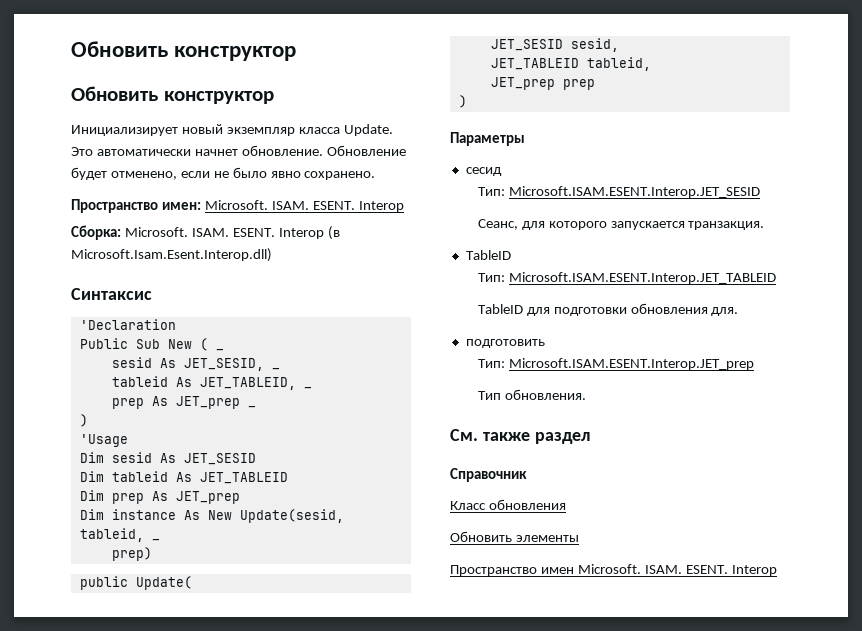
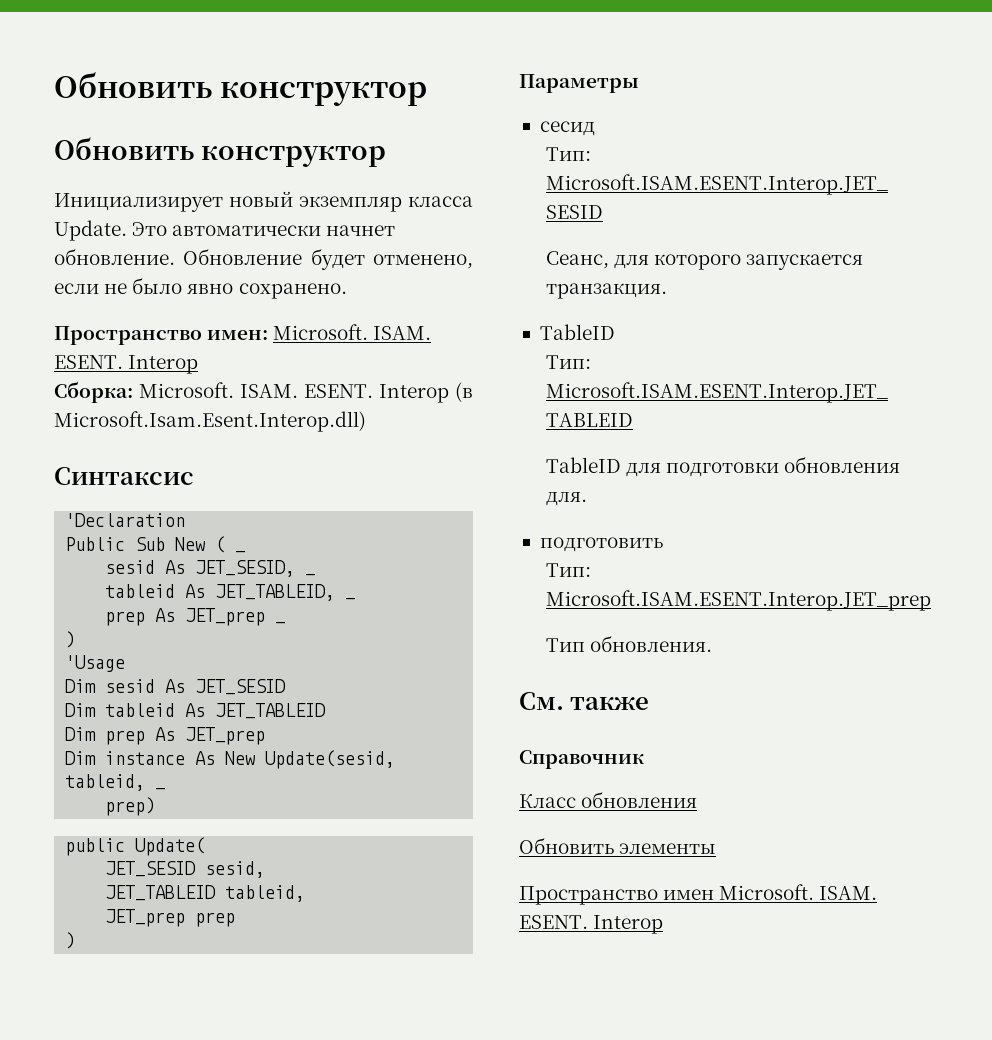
[534,432,590,444] раздел -> (650, 703) none

